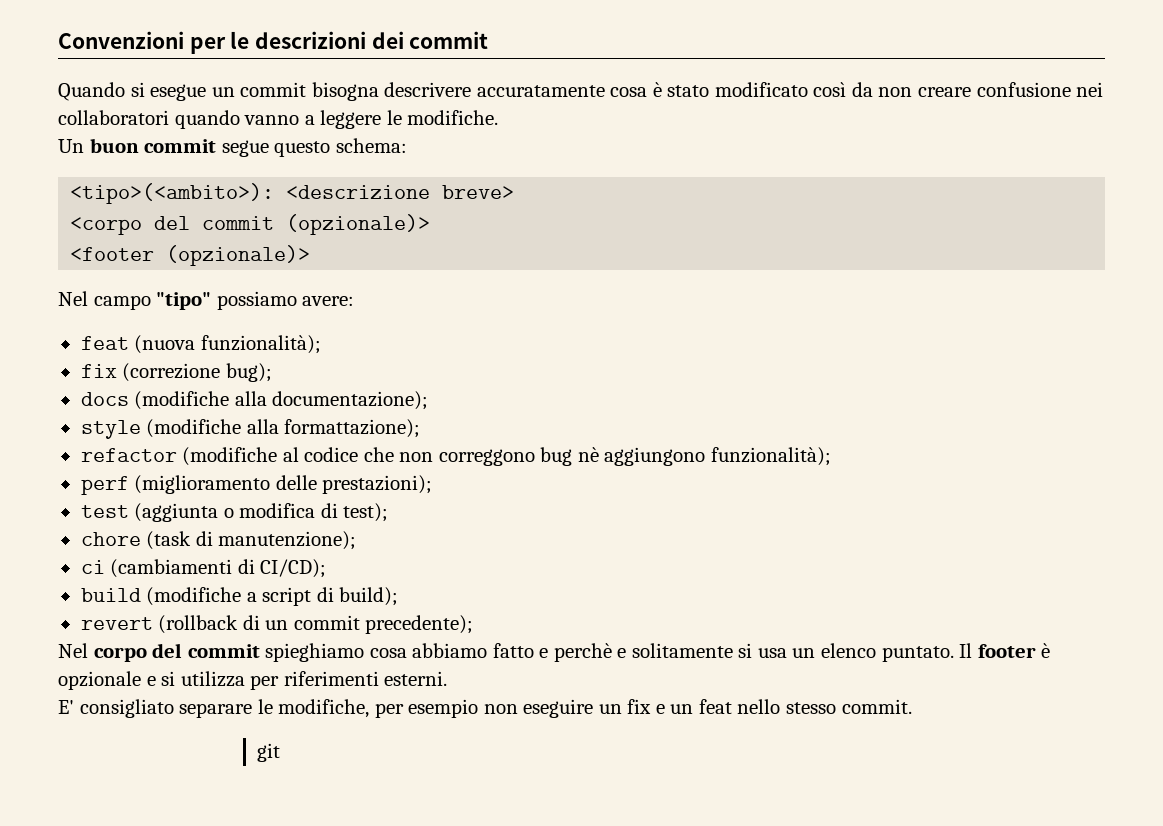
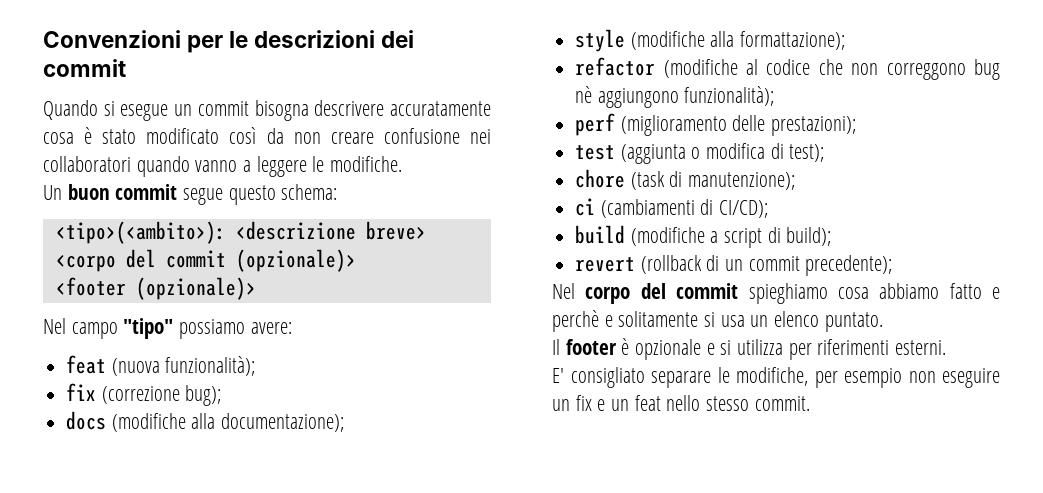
(954, 654) none -> (883, 322) //
[257,743,281,762] // git -> (810, 403) none

